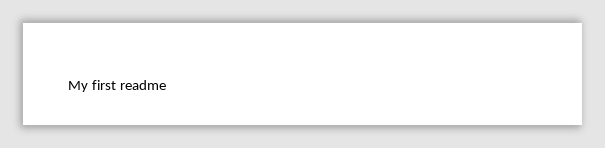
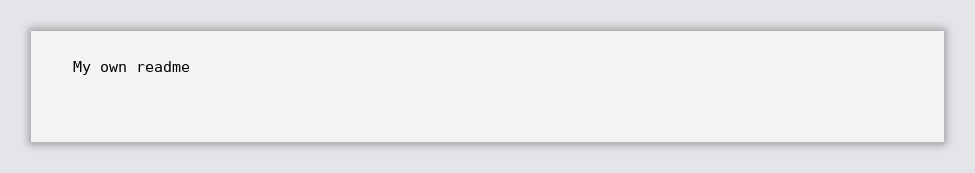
[91,80,116,90] first -> [100,64,127,72] own

